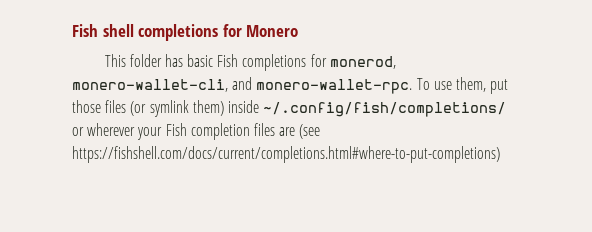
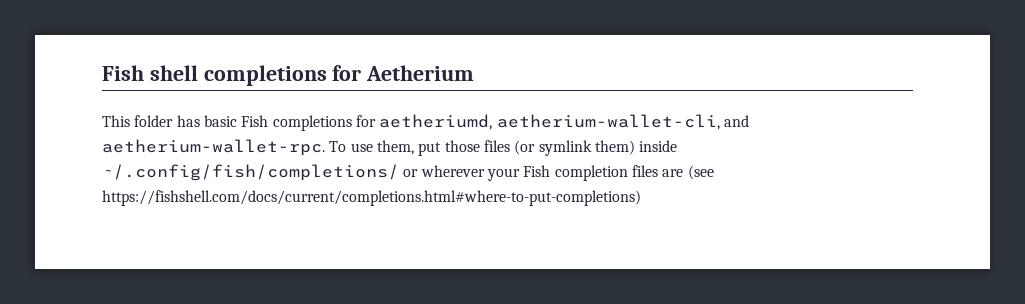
[246,25,299,37] Monero -> [366,65,475,81] Aetherium
[329,56,396,69] [72,77,413,94] monerod, monero-wallet-cli, and monero-wallet-rpc. -> [379,114,749,130] [102,139,325,156] aetheriumd, aetherium-wallet-cli, and aetherium-wallet-rpc.

